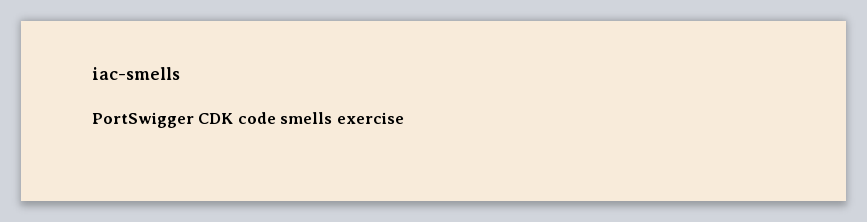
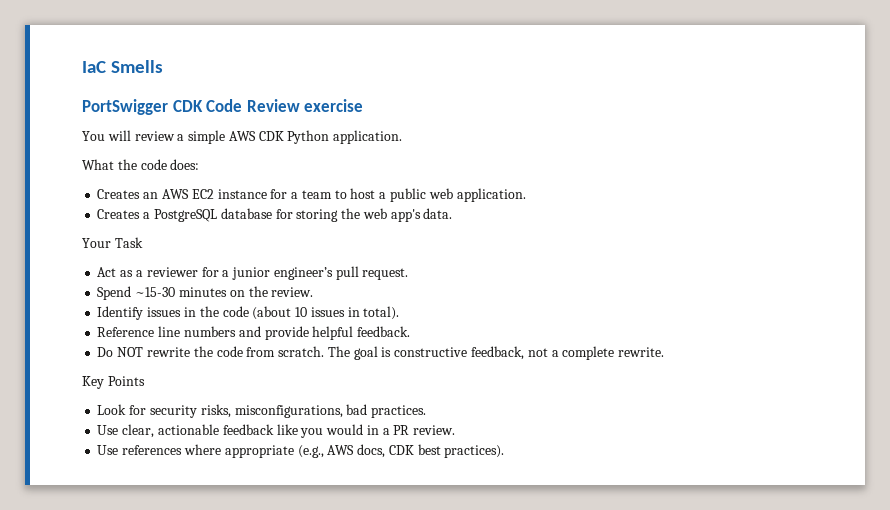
[92,67,180,80] iac-smells -> [82,60,163,73] IaC Smells
[237,112,404,124] code smells exercise -> [206,99,364,112] [82,130,403,144] [82,159,200,170] [97,188,526,202] [97,208,453,222] [82,237,143,248] [97,266,409,280] [97,286,314,300] [97,306,400,320] [97,326,411,340] [97,346,665,360] [82,376,145,389] [97,404,427,418] [97,424,456,438] [97,444,505,458] Code Review exercise // You will review a simple AWS CDK Python application. // What the code does: // Creates an AWS EC2 instance for a team to host a public web application. // Creates a PostgreSQL database for storing the web app's data. // Your Task // Act as a reviewer for a junior engineer’s pull request. // Spend ~15-30 minutes on the review. // Identify issues in the code (about 10 issues in total). // Reference line numbers and provide helpful feedback. // Do NOT rewrite the code from scratch. The goal is constructive feedback, not a complete rewrite. // Key Points // Look for security risks, misconfigurations, bad practices. // Use clear, actionable feedback like you would in a PR review. // Use references where appropriate (e.g., AWS docs, CDK best practices).

